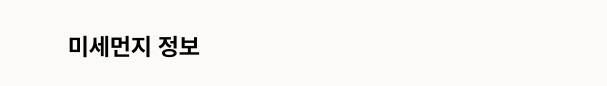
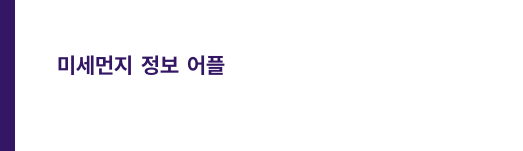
(201, 46) none -> [187,55,225,76] 어플

